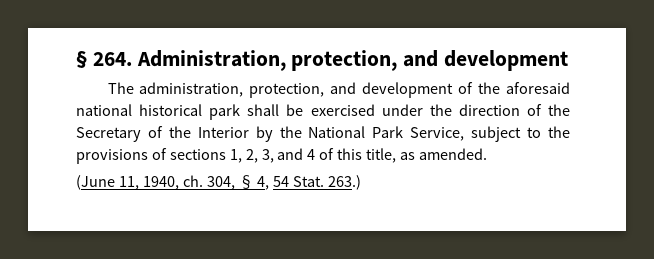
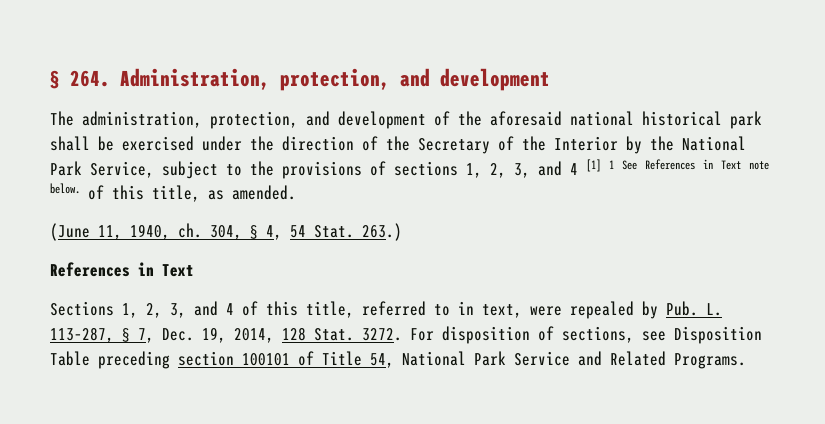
(316, 154) none -> [586,159,769,172] [50,183,80,194] [1] 1 See References in Text note below.
(362, 182) none -> [50,262,194,277] [50,301,722,319] [50,326,762,344] [50,351,746,369] // References in Text // Sections 1, 2, 3, and 4 of this title, referred to in text, were repealed by Pub. L. 113–287, § 7, Dec. 19, 2014, 128 Stat. 3272. For disposition of sections, see Disposition Table preceding section 100101 of Title 54, National Park Service and Related Programs.

